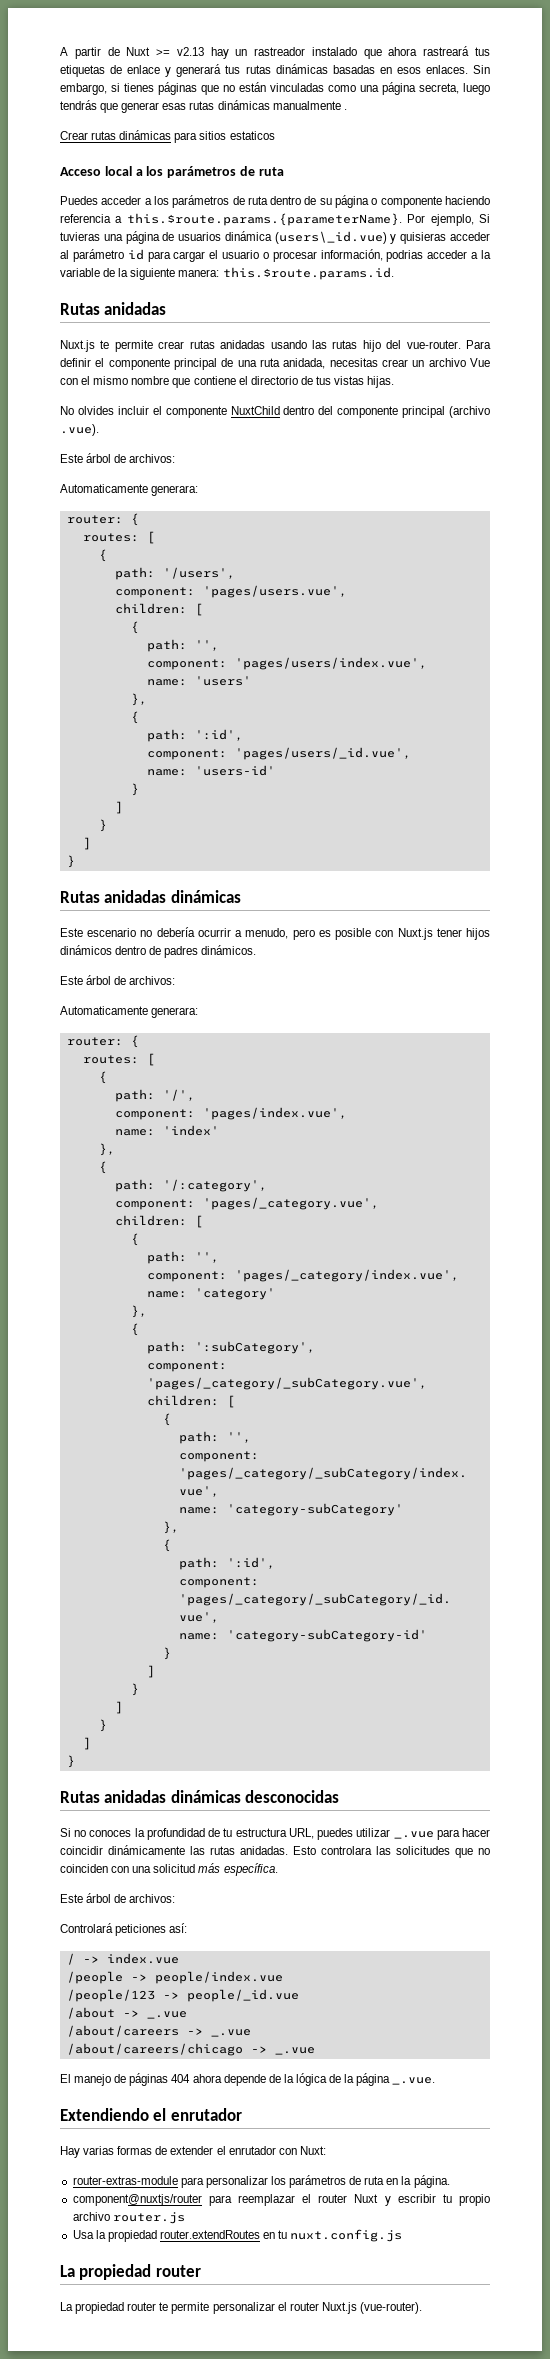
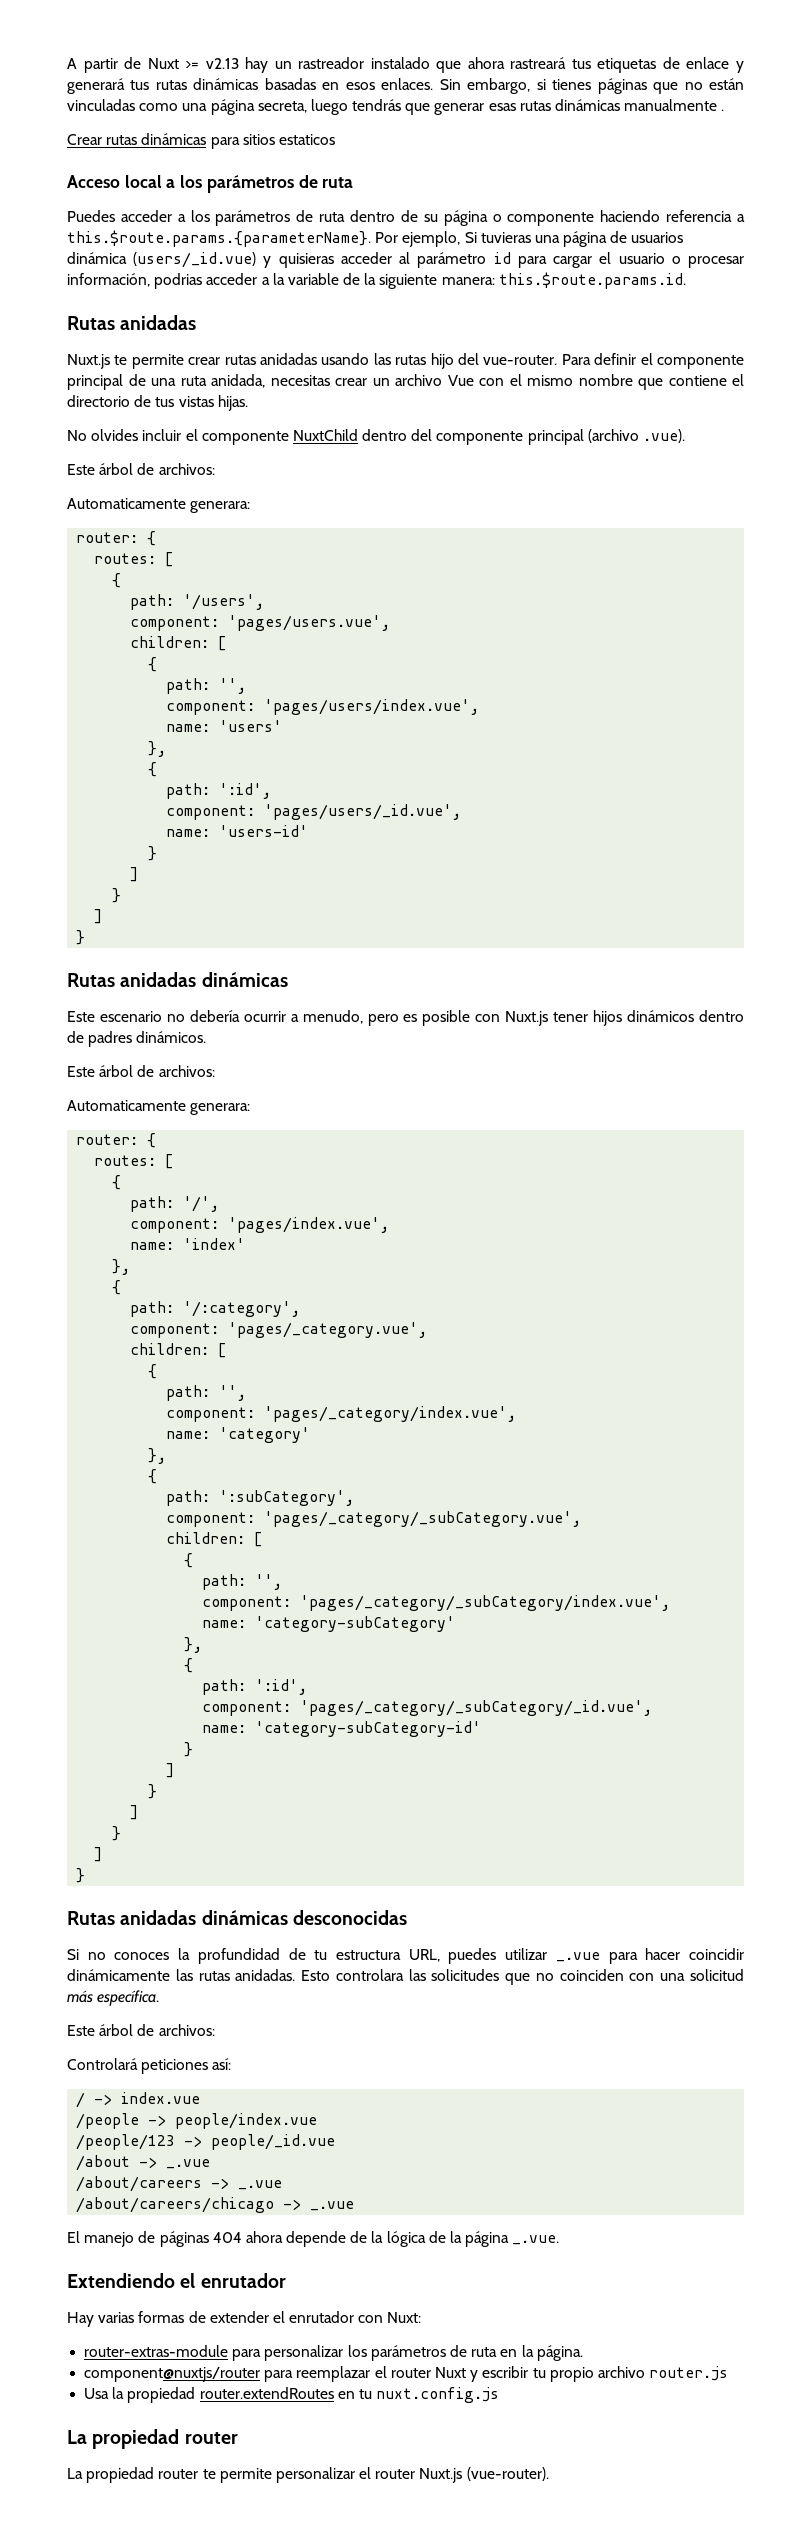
[274,231,387,244] (users\_id.vue) -> [133,252,257,268] (users/_id.vue)

